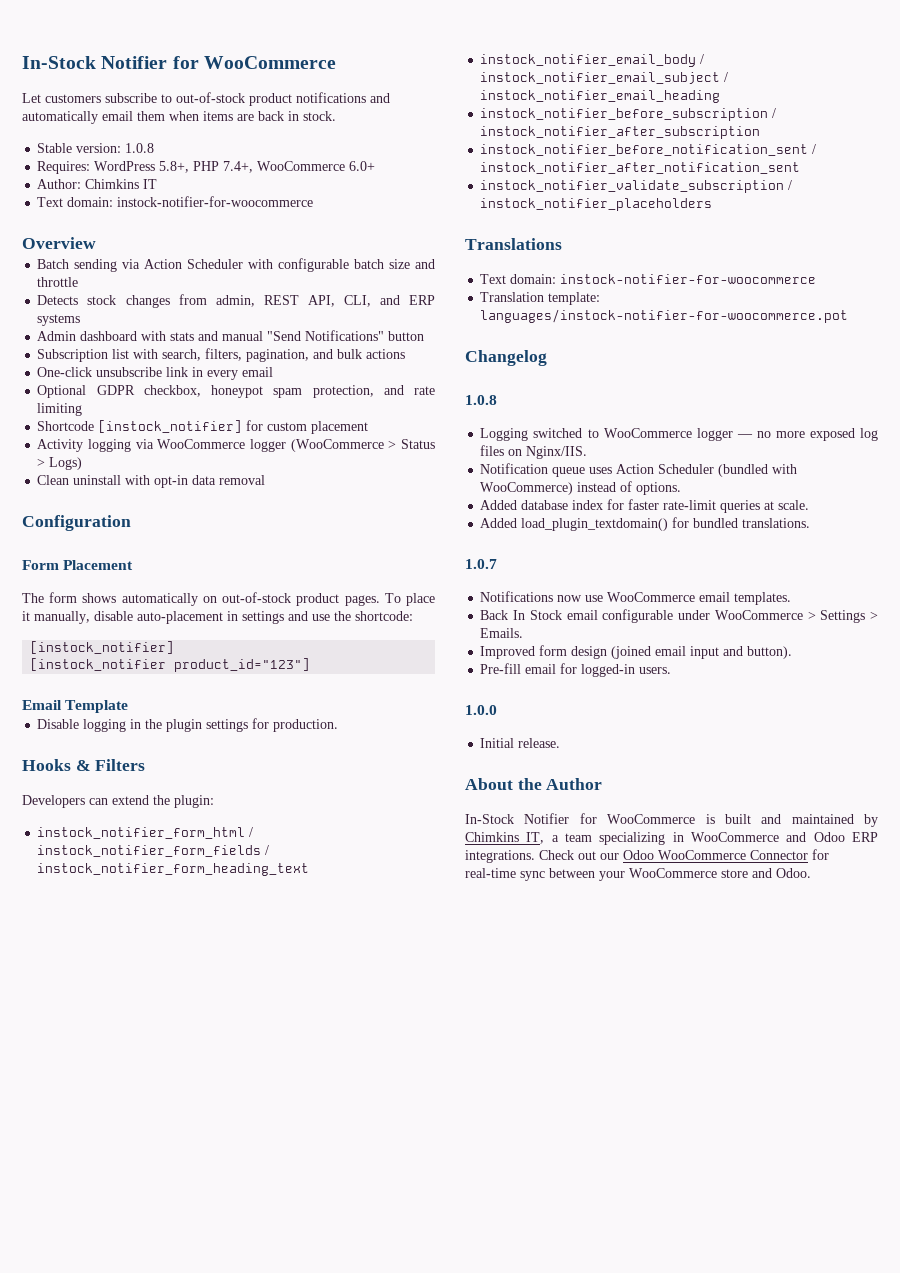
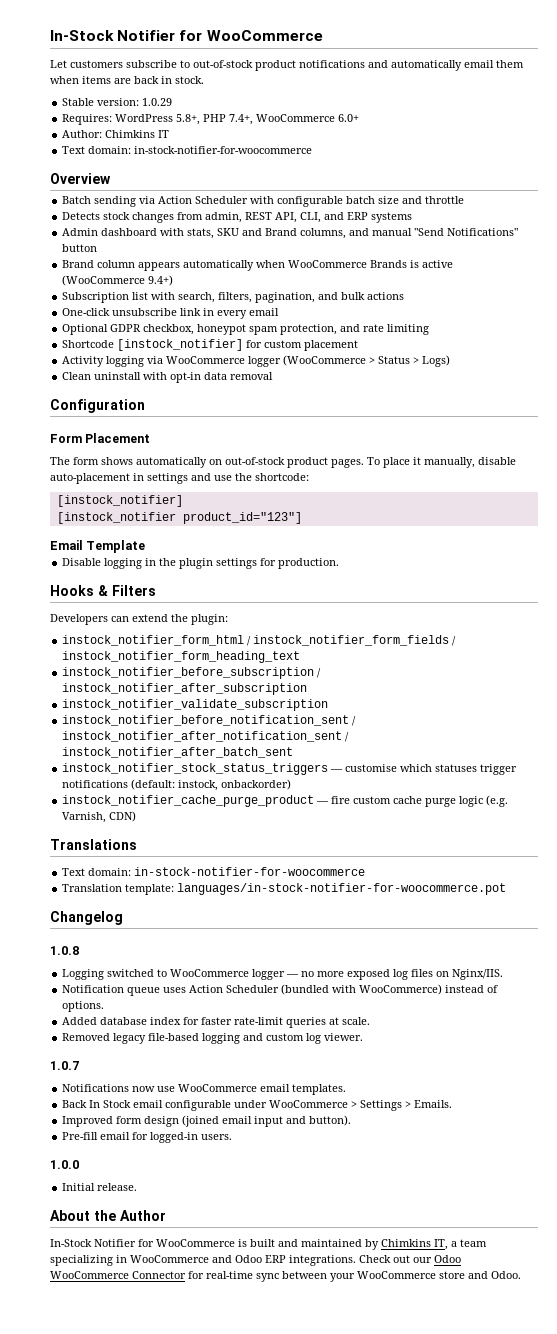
[125,143,155,153] 1.0.8 -> [142,98,173,106] 1.0.29
[117,196,314,207] instock-notifier-for-woocommerce -> [134,146,313,154] in-stock-notifier-for-woocommerce
[170,332,195,341] stats -> [187,228,347,239] stats, SKU and Brand columns,
(425, 336) none -> [62,260,454,271] [62,275,174,286] // Brand column appears automatically when WooCommerce Brands is active (WooCommerce 9.4+)
[480,54,705,67] [480,72,729,84] [480,90,721,103] // instock_notifier_email_body / instock_notifier_email_subject / instock_notifier_email_heading -> (301, 657) none
(761, 132) none -> [62,699,329,711] // instock_notifier_validate_subscription
[480,180,793,193] [480,198,713,211] // instock_notifier_validate_subscription / instock_notifier_placeholders -> [345,732,350,742] [62,747,294,758] [62,763,518,775] [62,779,292,791] [62,795,509,807] [62,811,137,823] / instock_notifier_after_batch_sent // instock_notifier_stock_status_triggers — customise which statuses trigger notifications (default: instock, onbackorder) // instock_notifier_cache_purge_product — fire custom cache purge logic (e.g. Varnish, CDN)
[560,274,817,284] instock-notifier-for-woocommerce -> [134,867,366,876] in-stock-notifier-for-woocommerce
[480,309,849,323] languages/instock-notifier-for-woocommerce.pot -> [177,883,507,895] languages/in-stock-notifier-for-woocommerce.pot
[480,517,811,531] Added load_plugin_textdomain() for bundled translations. -> [62,1033,364,1044] Removed legacy file-based logging and custom log viewer.

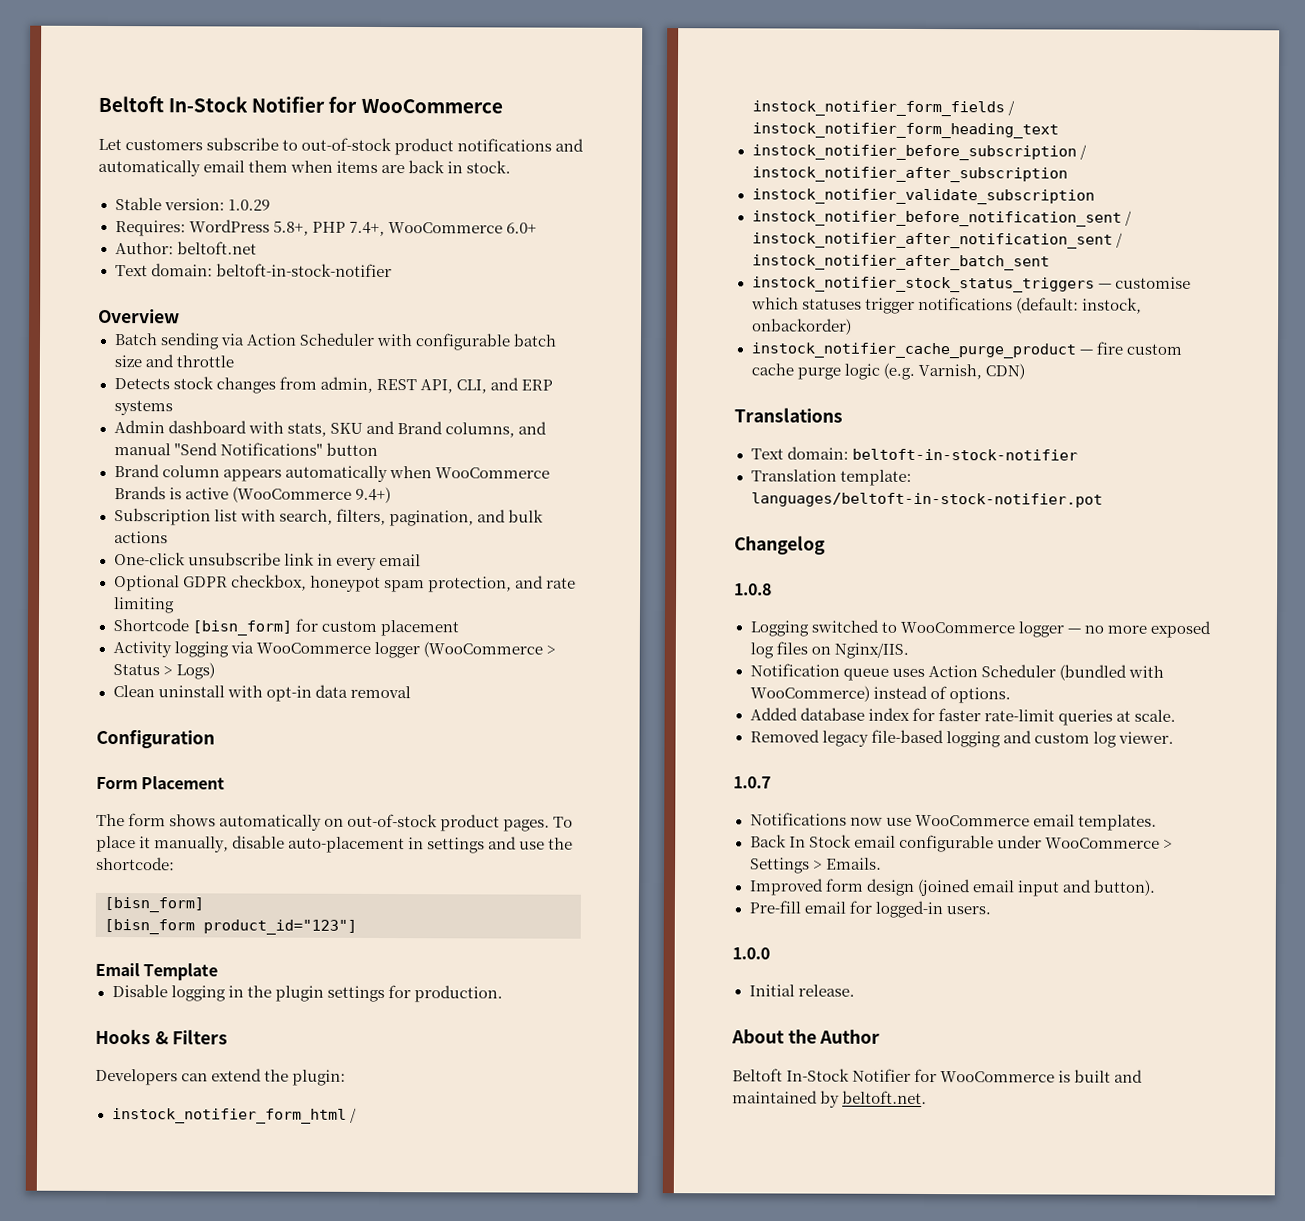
(50, 35) none -> [98,95,164,113] Beltoft
[105,130,170,138] [62,146,313,154] Chimkins IT // Text domain: in-stock-notifier-for-woocommerce -> [176,241,257,255] [114,263,392,278] beltoft.net // Text domain: beltoft-in-stock-notifier
[117,339,244,351] [instock_notifier] -> [191,620,292,636] [bisn_form]
[56,495,183,507] [56,512,176,524] [instock_notifier] // [instock_notifier -> [104,896,204,913] [104,918,195,935] [bisn_form] // [bisn_form
[134,867,366,876] in-stock-notifier-for-woocommerce -> [851,448,1078,461] beltoft-in-stock-notifier
[177,883,507,895] languages/in-stock-notifier-for-woocommerce.pot -> [750,492,1103,508] languages/beltoft-in-stock-notifier.pot
(166, 1215) none -> [732,1068,783,1082] Beltoft
[381,1239,487,1250] [50,1255,461,1266] [50,1271,521,1282] Chimkins IT, a team specializing in WooCommerce and Odoo ERP integrations. Check out our Odoo WooCommerce Connector for real-time sync between your WooCommerce store and Odoo. -> [842,1090,928,1105] beltoft.net.

